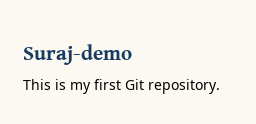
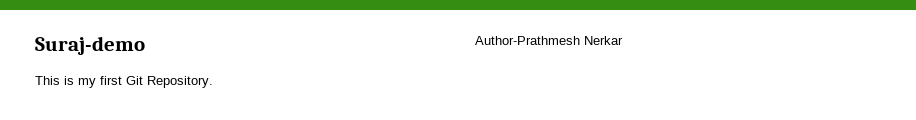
[148,79,220,94] repository. -> [147,76,213,88] [475,36,623,45] Repository. // Author-Prathmesh Nerkar

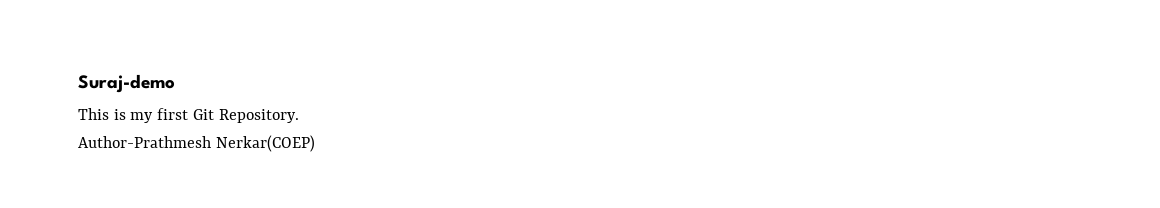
[584,36,623,45] Nerkar -> [215,135,315,152] Nerkar(COEP)

